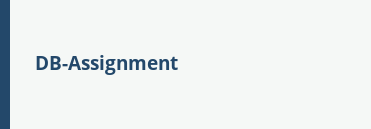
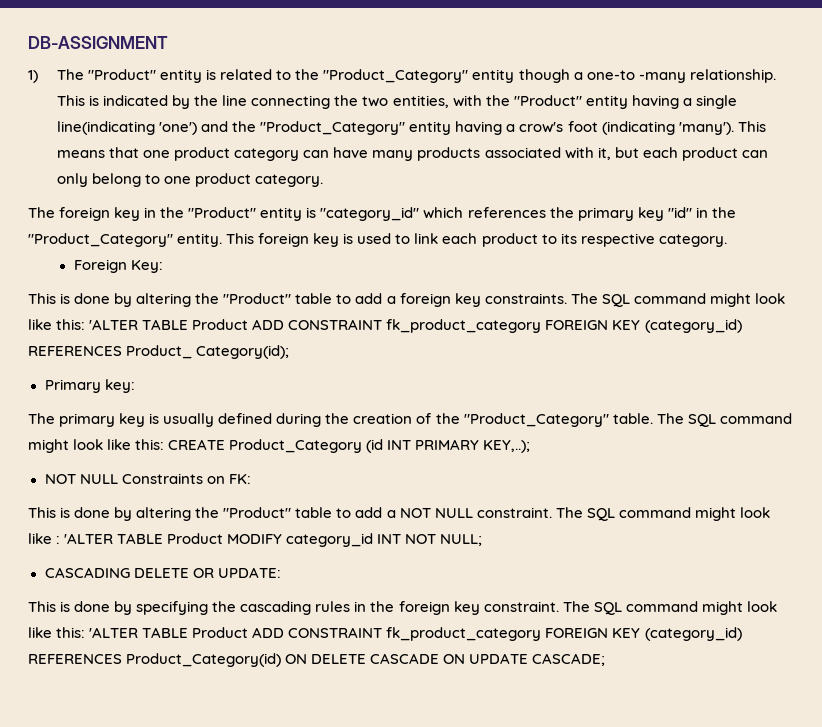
[35,55,178,75] DB-Assignment -> [28,36,168,49] [28,69,776,83] [57,95,737,109] [57,121,766,135] [57,147,768,161] [57,173,324,187] [28,207,736,221] [28,233,727,247] [73,259,163,273] [28,293,785,307] [28,319,742,333] [28,345,290,359] [44,379,135,393] [28,413,792,427] [28,439,531,453] [44,473,251,484] [28,507,770,521] [28,533,483,547] [44,567,281,578] [28,601,777,615] [28,627,742,641] [28,653,606,667] DB-ASSIGNMENT // 1) The "Product" entity is related to the "Product_Category" entity though a one-to -many relationship. This is indicated by the line connecting the two entities, with the "Product" entity having a single line(indicating 'one') and the "Product_Category" entity having a crow's foot (indicating 'many'). This means that one product category can have many products associated with it, but each product can only belong to one product category. // The foreign key in the "Product" entity is "category_id" which references the primary key "id" in the "Product_Category" entity. This foreign key is used to link each product to its respective category. // Foreign Key: // This is done by altering the "Product" table to add a foreign key constraints. The SQL command might look like this: 'ALTER TABLE Product ADD CONSTRAINT fk_product_category FOREIGN KEY (category_id) REFERENCES Product_ Category(id); // Primary key: // The primary key is usually defined during the creation of the "Product_Category" table. The SQL command might look like this: CREATE Product_Category (id INT PRIMARY KEY,..); // NOT NULL Constraints on FK: // This is done by altering the "Product" table to add a NOT NULL constraint. The SQL command might look like : 'ALTER TABLE Product MODIFY category_id INT NOT NULL; // CASCADING DELETE OR UPDATE: // This is done by specifying the cascading rules in the foreign key constraint. The SQL command might look like this: 'ALTER TABLE Product ADD CONSTRAINT fk_product_category FOREIGN KEY (category_id) REFERENCES Product_Category(id) ON DELETE CASCADE ON UPDATE CASCADE;

